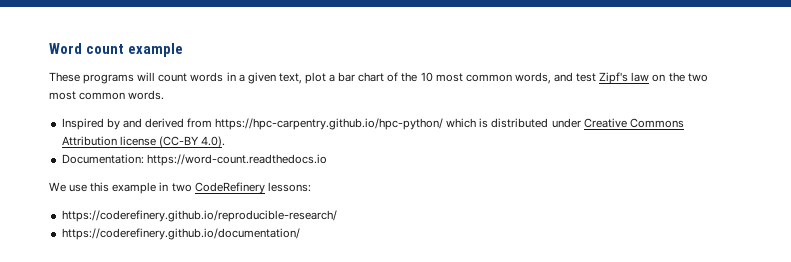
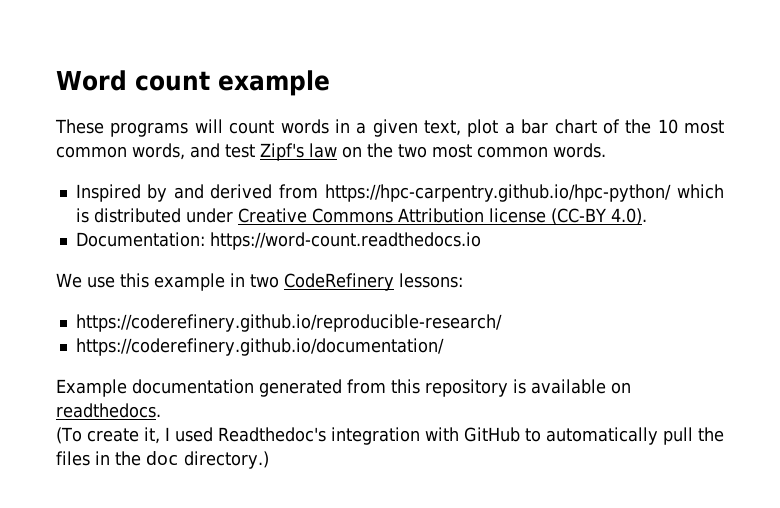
(300, 234) none -> [56,379,631,397] [56,403,161,418] [56,427,724,445] [56,451,269,469] // Example documentation generated from this repository is available on readthedocs. // (To create it, I used Readthedoc's integration with GitHub to automatically pull the files in the doc directory.)

